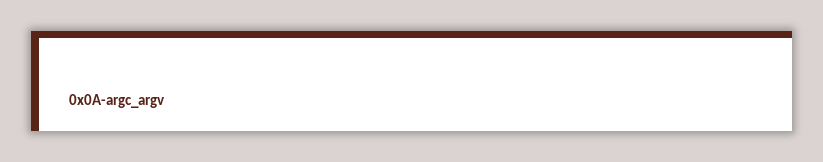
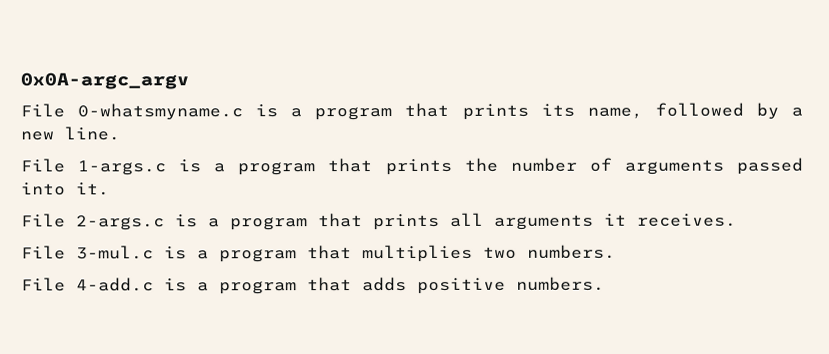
(165, 101) none -> [20,102,803,121] [20,126,120,141] [20,157,803,176] [21,182,110,196] [21,212,737,231] [21,244,616,263] [21,276,605,295] // File 0-whatsmyname.c is a program that prints its name, followed by a new line. // File 1-args.c is a program that prints the number of arguments passed into it. // File 2-args.c is a program that prints all arguments it receives. // File 3-mul.c is a program that multiplies two numbers. // File 4-add.c is a program that adds positive numbers.

